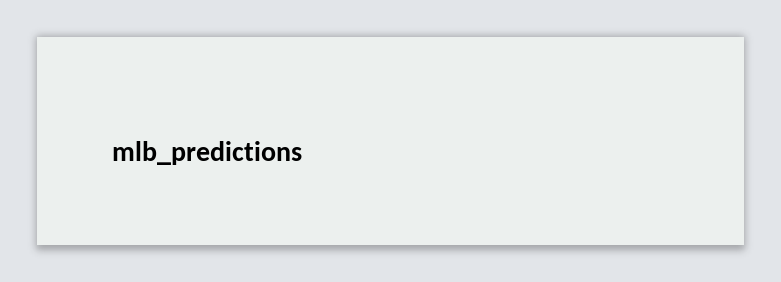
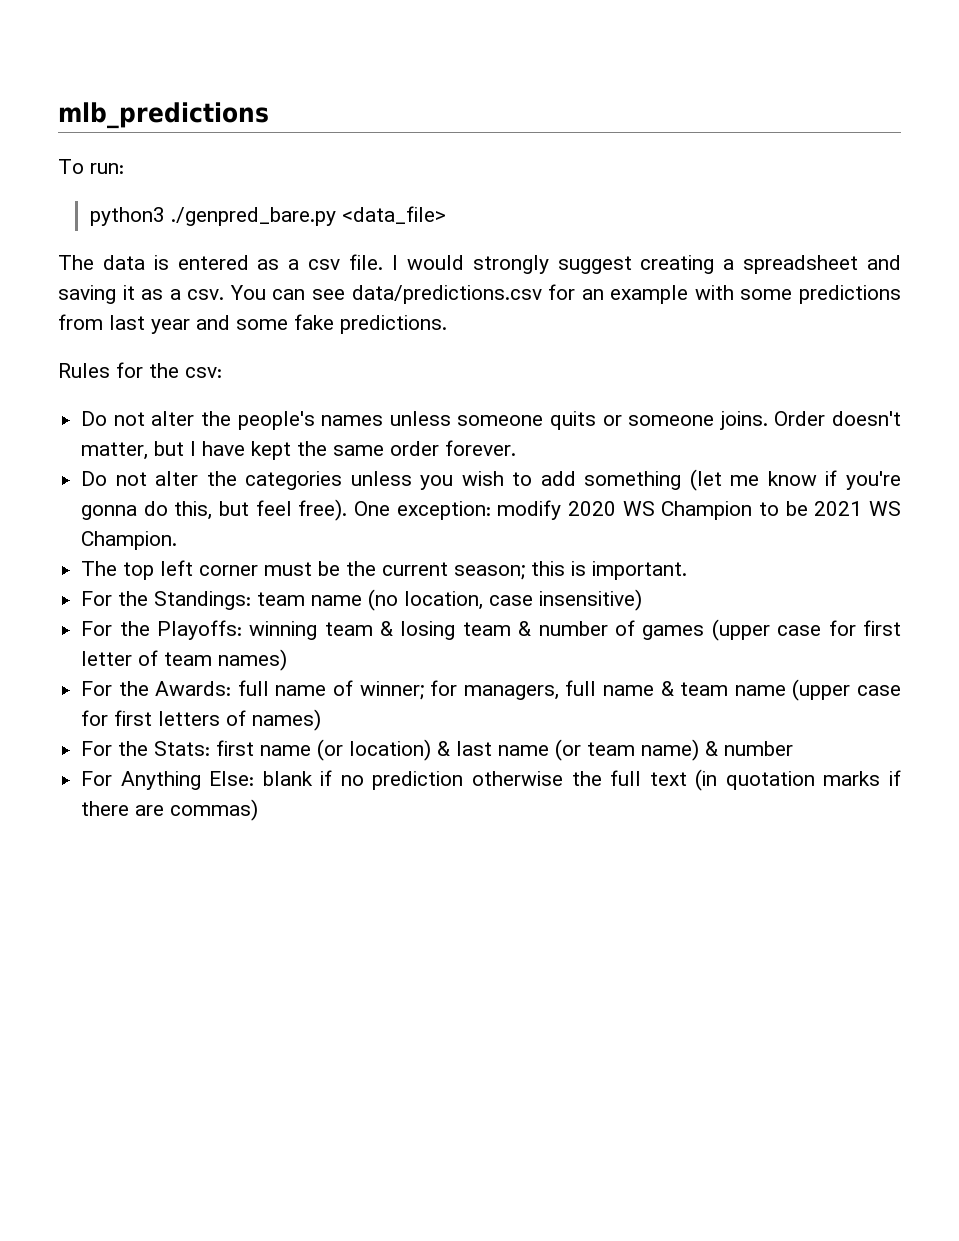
(302, 153) none -> [58,159,124,174] [89,206,446,226] [58,254,902,274] [58,284,901,304] [58,314,447,334] [58,362,222,378] [81,411,902,430] [81,440,517,460] [81,469,901,491] [81,499,901,521] [81,531,178,550] [81,560,688,580] [81,589,643,611] [81,619,901,641] [81,649,288,671] [81,679,901,701] [81,709,322,731] [81,739,794,761] [81,769,901,791] [81,799,259,821] // To run: // python3 ./genpred_bare.py <data_file> // The data is entered as a csv file. I would strongly suggest creating a spreadsheet and saving it as a csv. You can see data/predictions.csv for an example with some predictions from last year and some fake predictions. // Rules for the csv: // Do not alter the people's names unless someone quits or someone joins. Order doesn't matter, but I have kept the same order forever. // Do not alter the categories unless you wish to add something (let me know if you're gonna do this, but feel free). One exception: modify 2020 WS Champion to be 2021 WS Champion. // The top left corner must be the current season; this is important. // For the Standings: team name (no location, case insensitive) // For the Playoffs: winning team & losing team & number of games (upper case for first letter of team names) // For the Awards: full name of winner; for managers, full name & team name (upper case for first letters of names) // For the Stats: first name (or location) & last name (or team name) & number // For Anything Else: blank if no prediction otherwise the full text (in quotation marks if there are commas)

